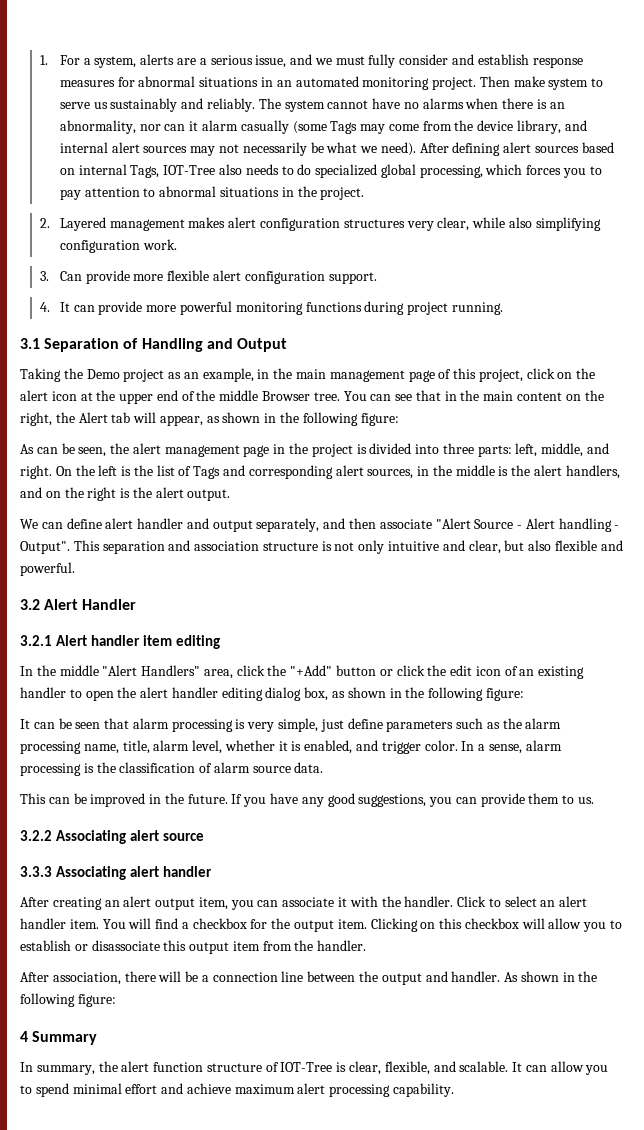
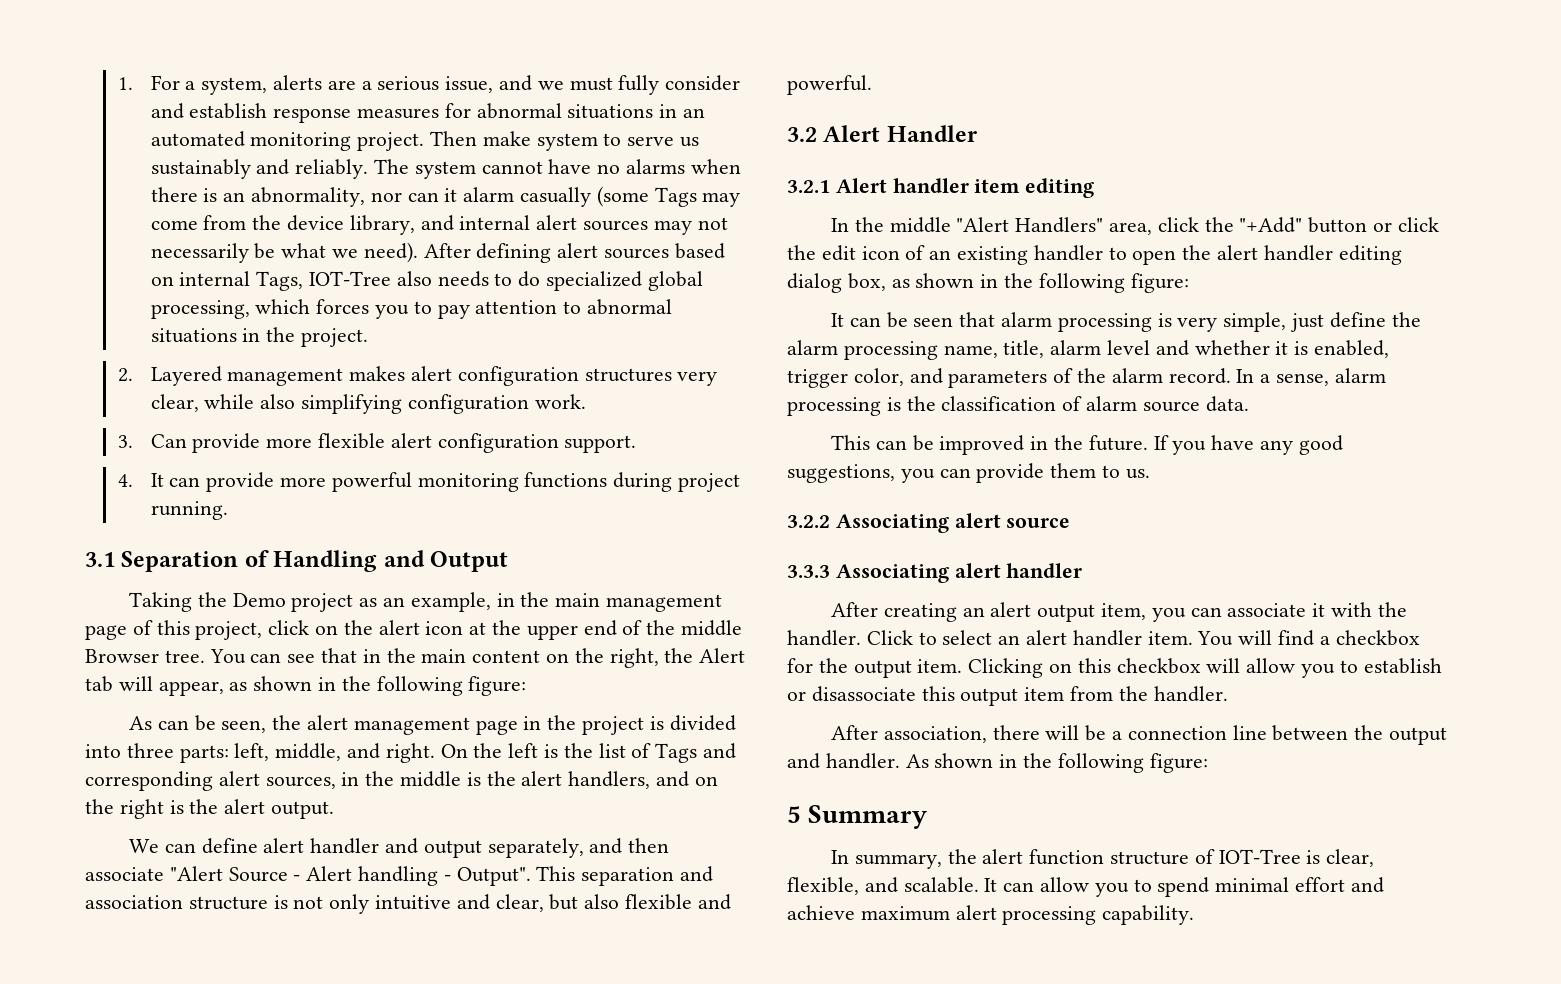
[386,718,500,732] parameters such as -> (1386, 320) none
[192,740,223,754] level, -> [1107,340,1189,356] level and
[356,740,458,754] and trigger color. -> [787,368,1231,388] trigger color, and parameters of the alarm record.
[20,1031,28,1042] 4 -> [787,806,801,823] 5

